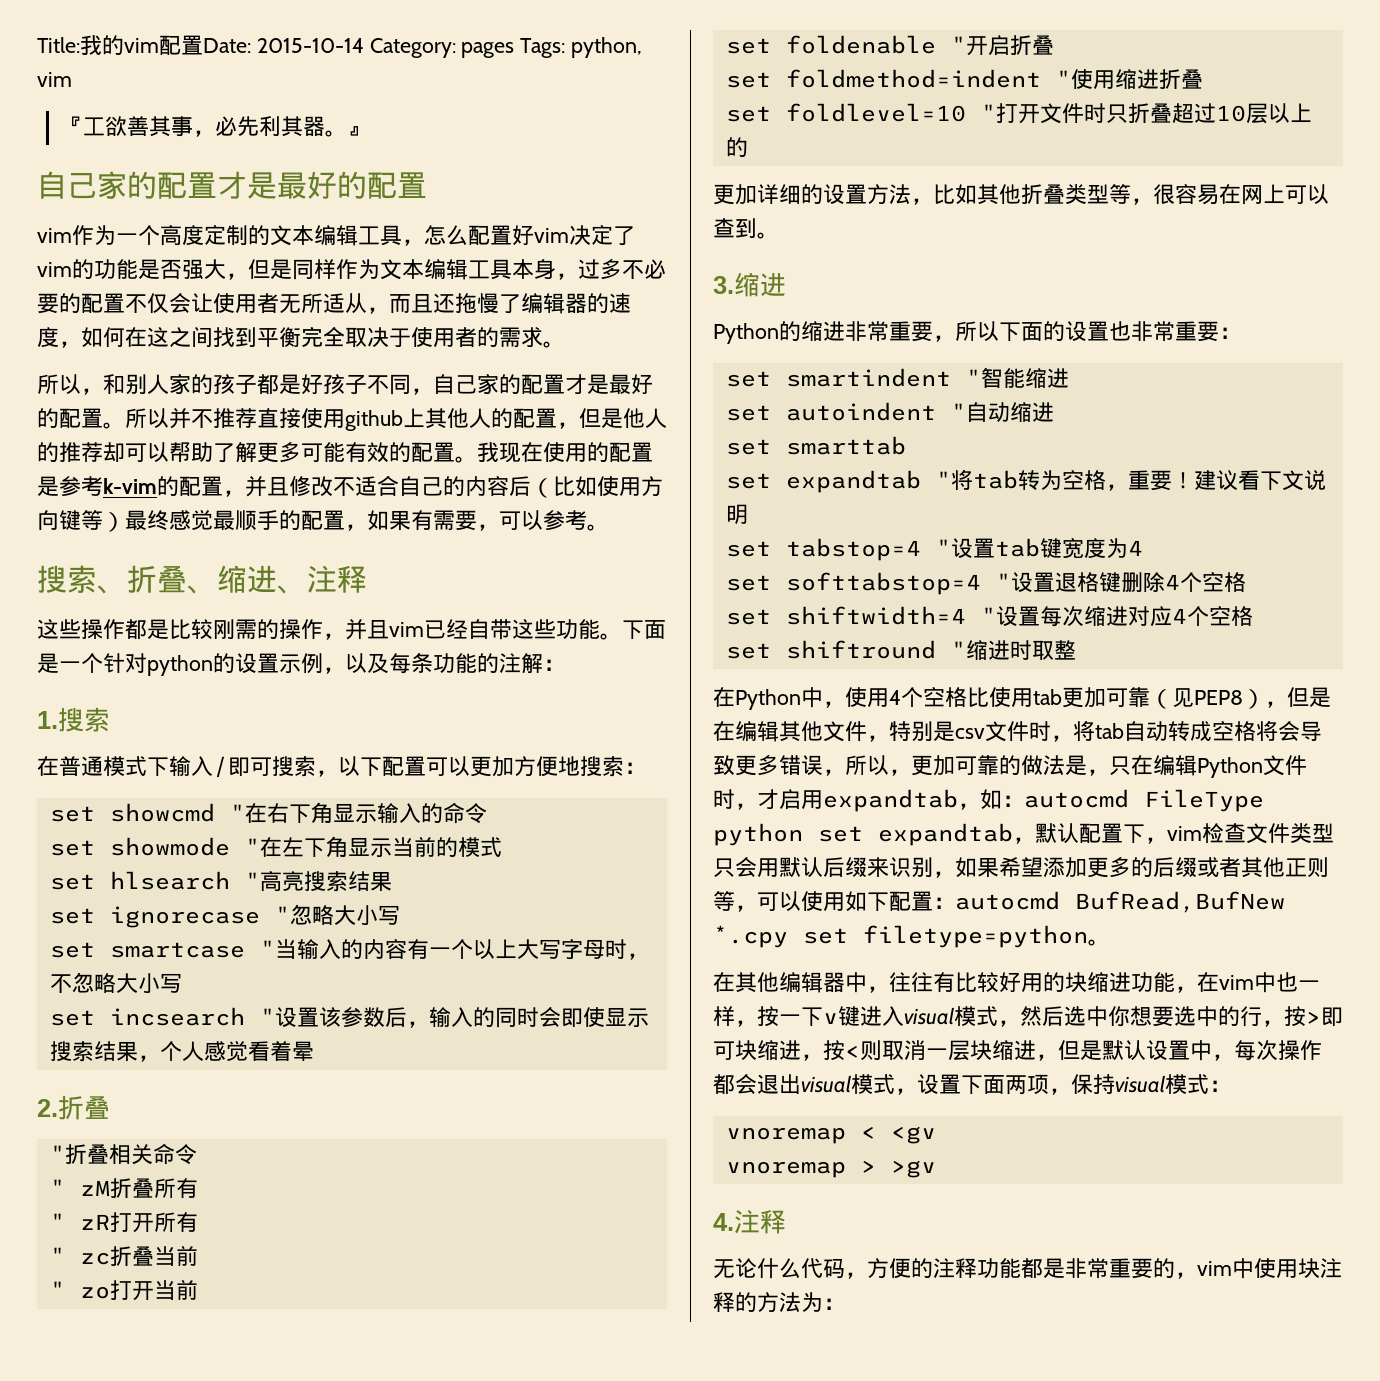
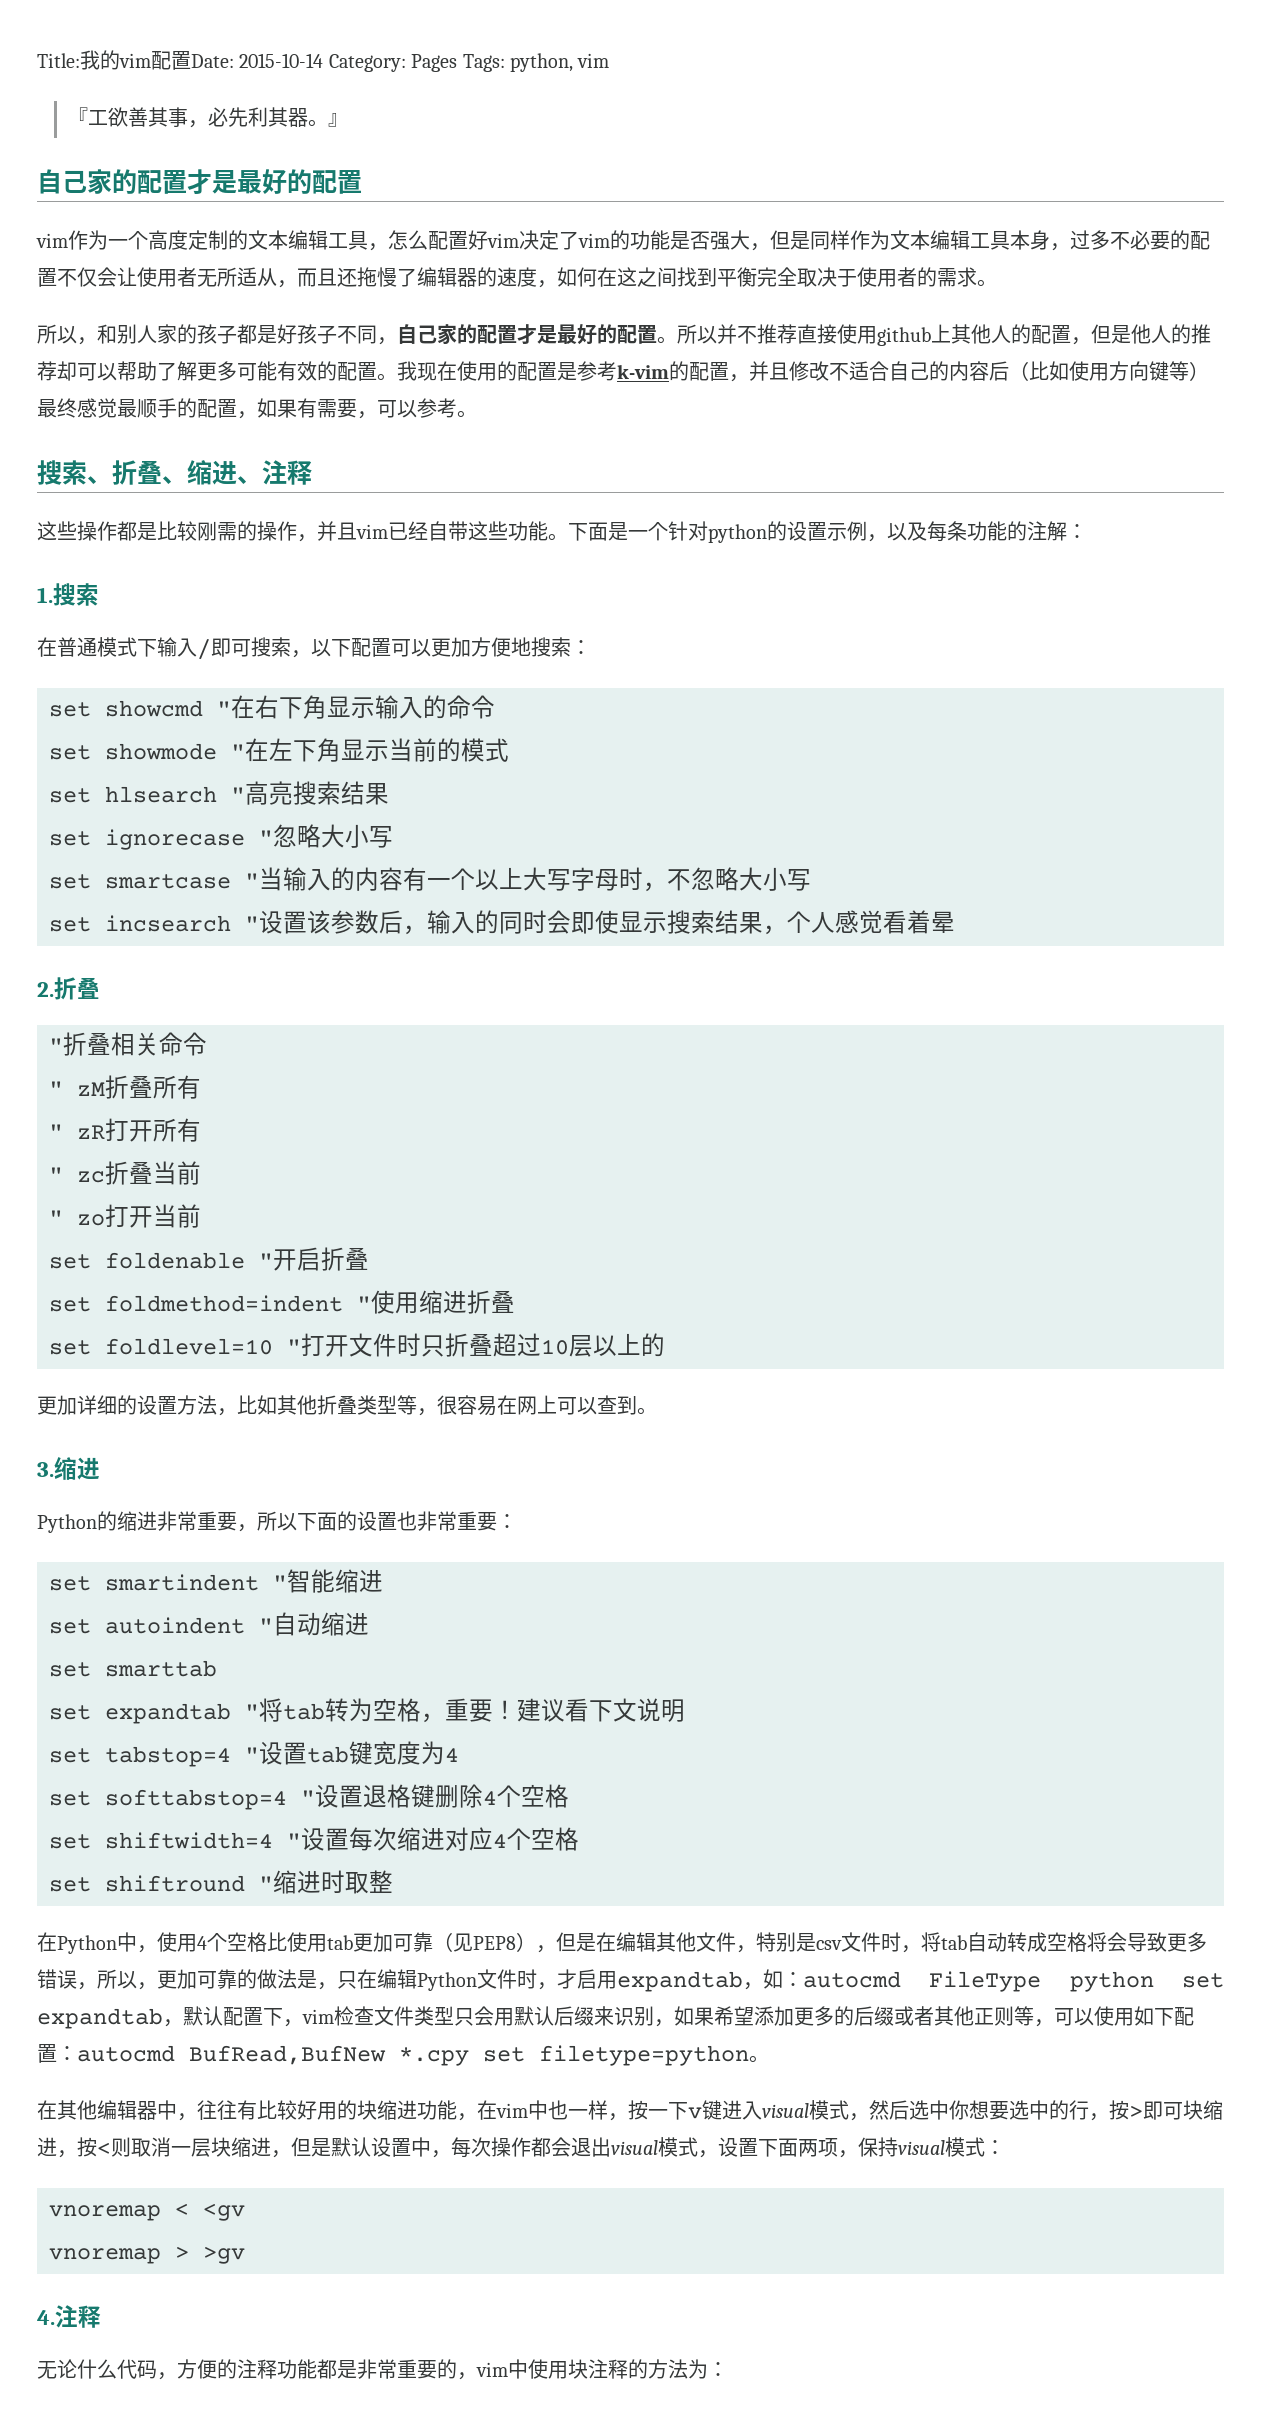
[461,42,515,58] pages -> [411,54,458,72] Pages

